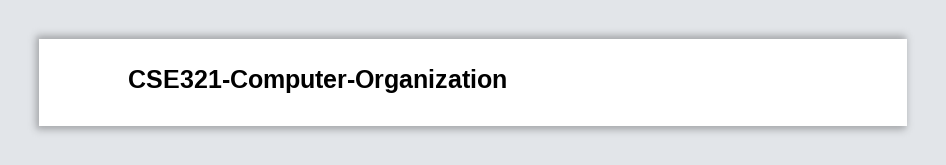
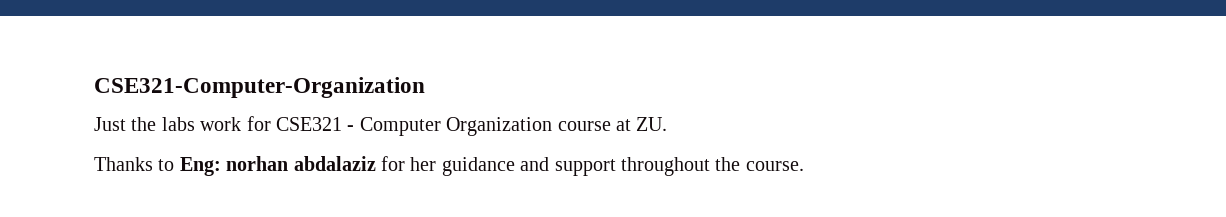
(507, 81) none -> [94,116,668,136] [94,156,804,176] // Just the labs work for CSE321 - Computer Organization course at ZU. // Thanks to Eng: norhan abdalaziz for her guidance and support throughout the course.

